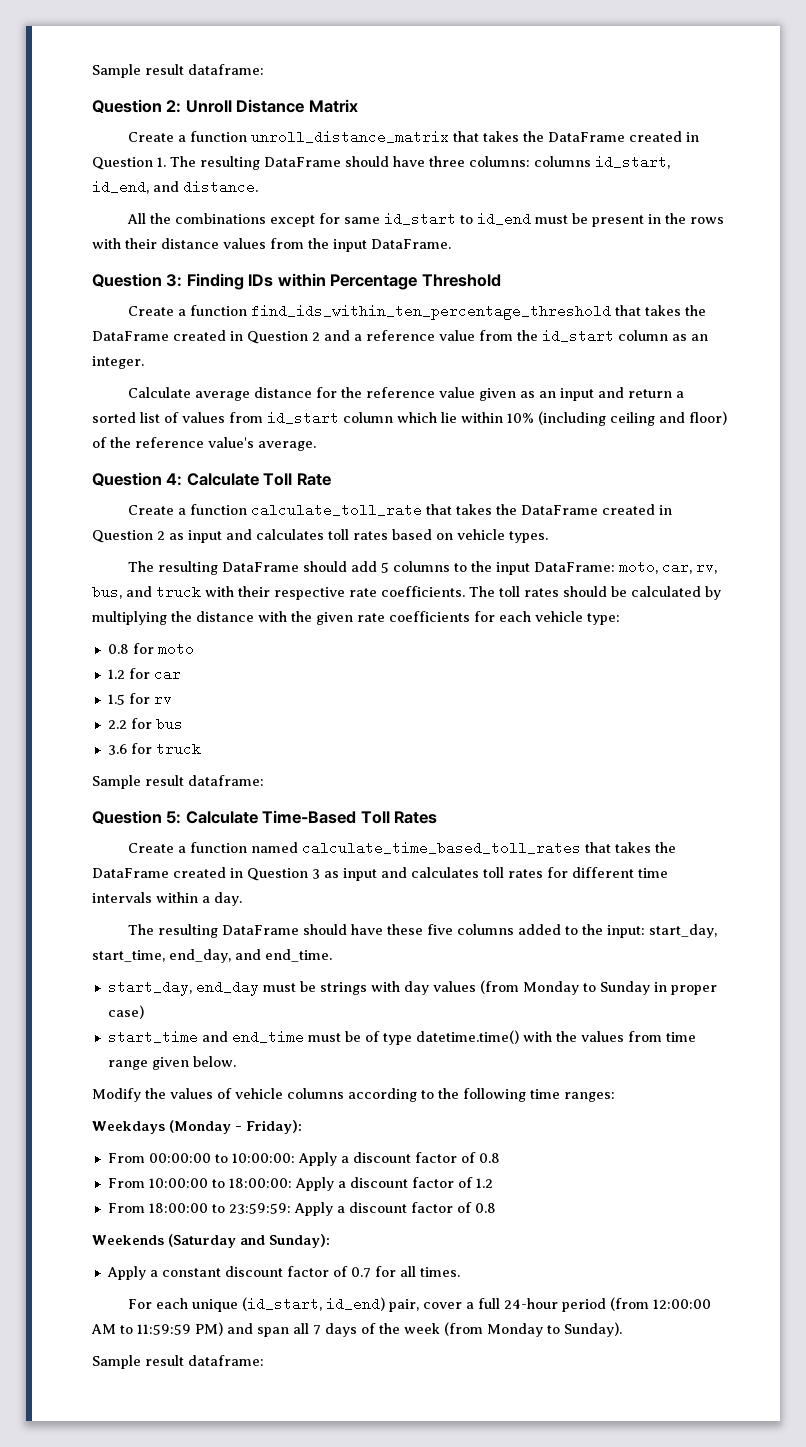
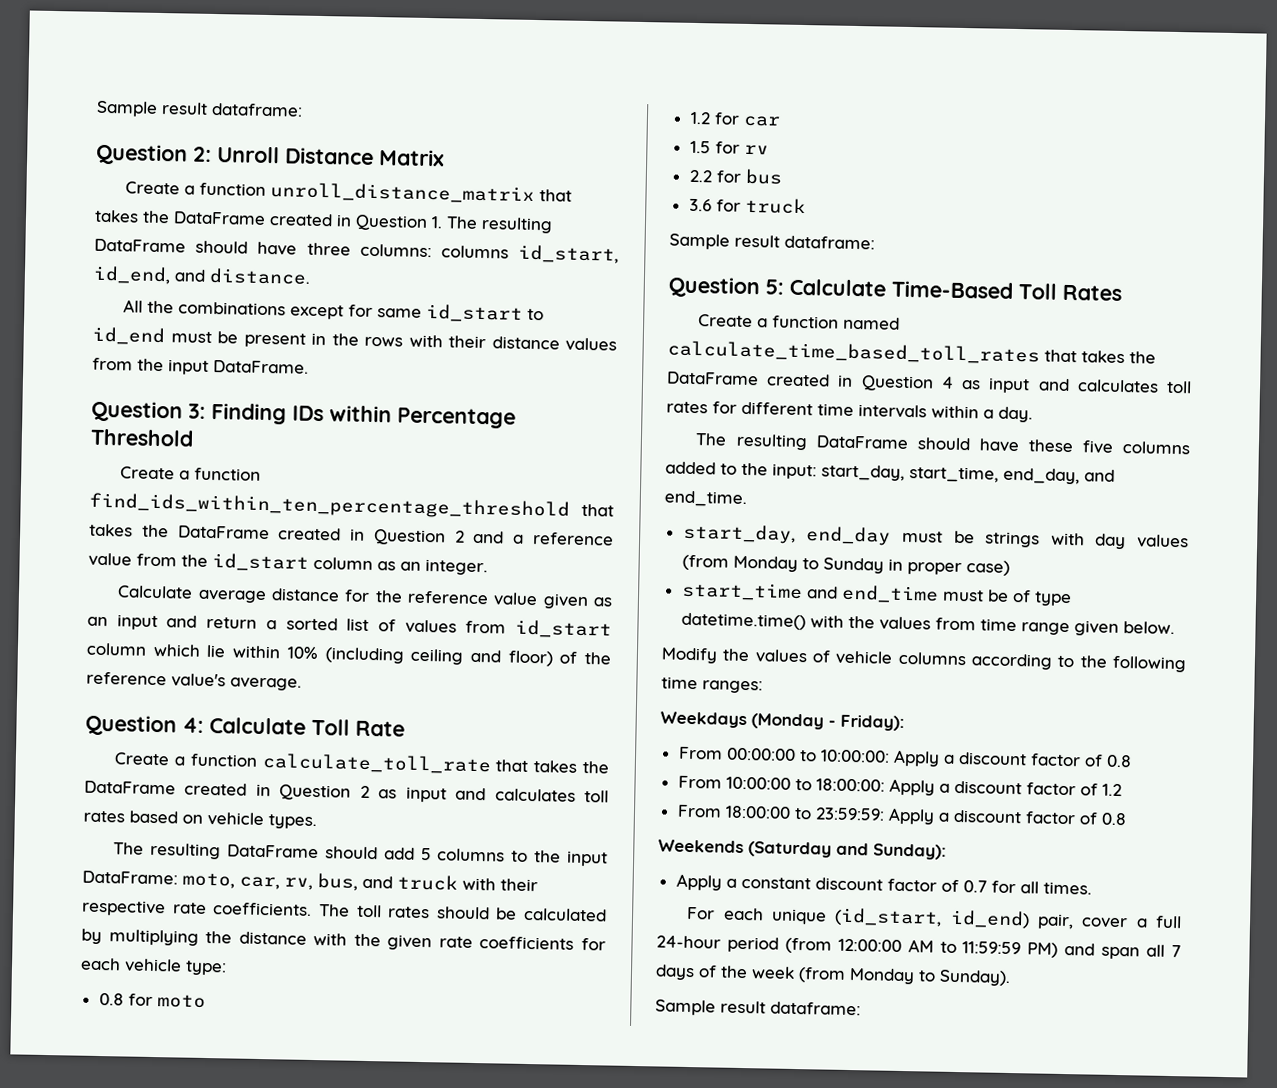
[312,869,320,879] 3 -> [940,376,954,389] 4

